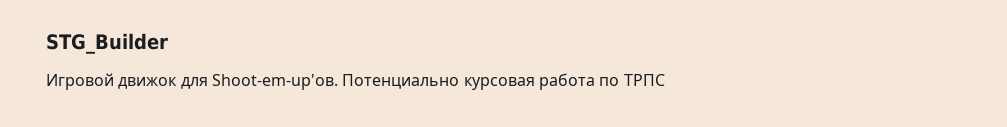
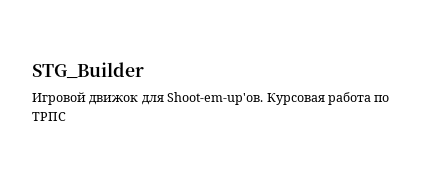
[342,74,535,90] Потенциально курсовая -> [266,93,325,105] Курсовая

